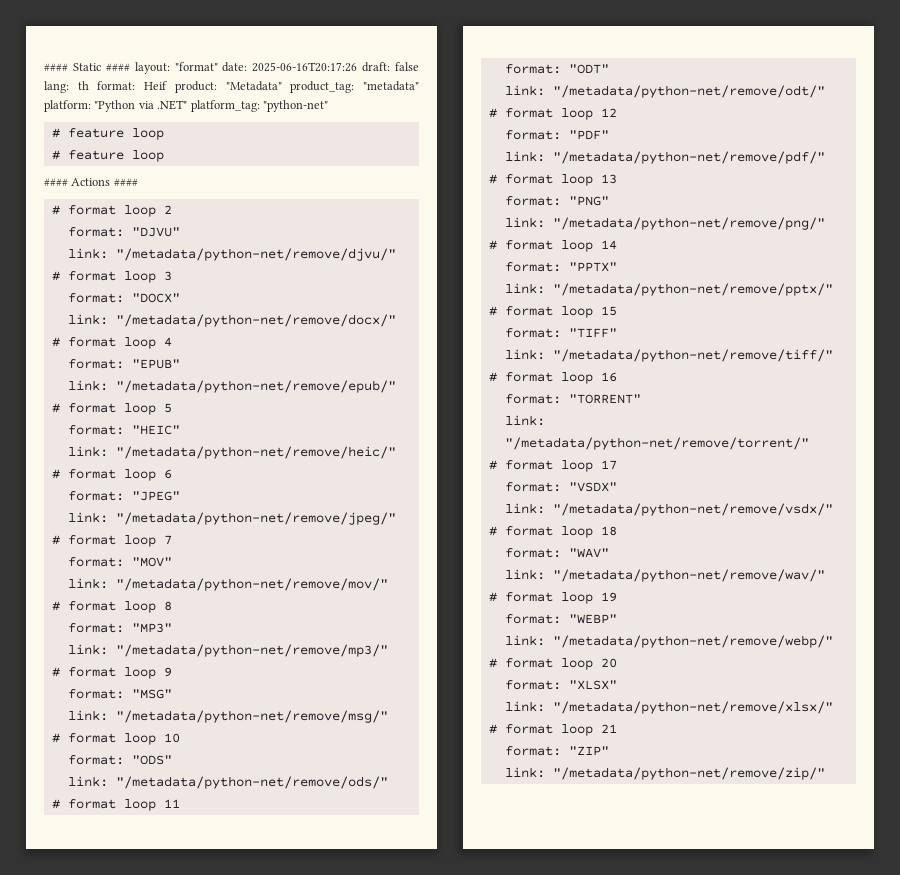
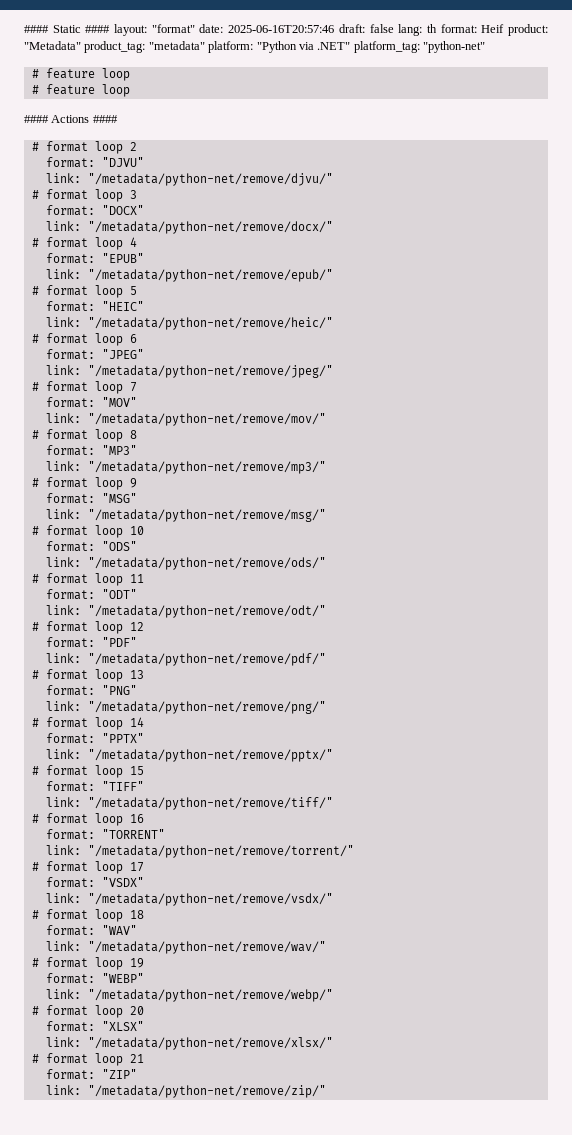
[252,62,358,72] 2025-06-16T20:17:26 -> [228,25,335,33] 2025-06-16T20:57:46

